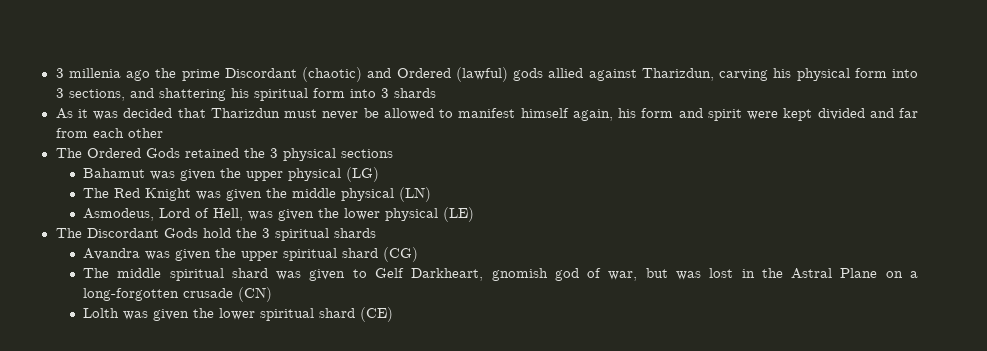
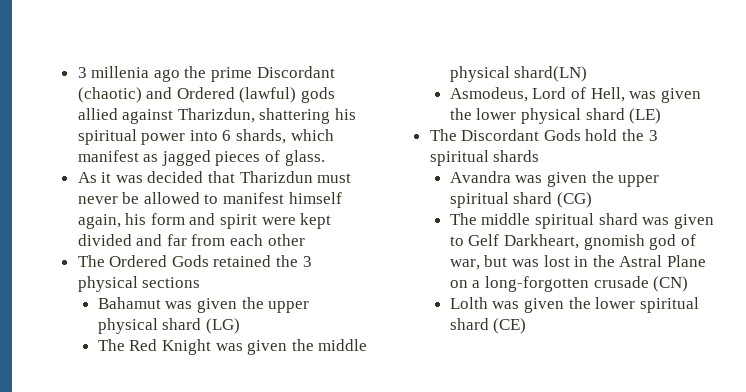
[719,68,918,81] [55,88,436,101] carving his physical form into 3 sections, and shattering his spiritual form into 3 shards -> [259,108,357,124] [77,129,334,145] [77,150,325,166] shattering his spiritual power into 6 shards, which manifest as jagged pieces of glass.
(342, 174) none -> [162,318,202,330] shard
[399,187,432,202] (LN) -> [514,66,588,82] shard(LN)
(439, 214) none -> [585,108,625,120] shard

